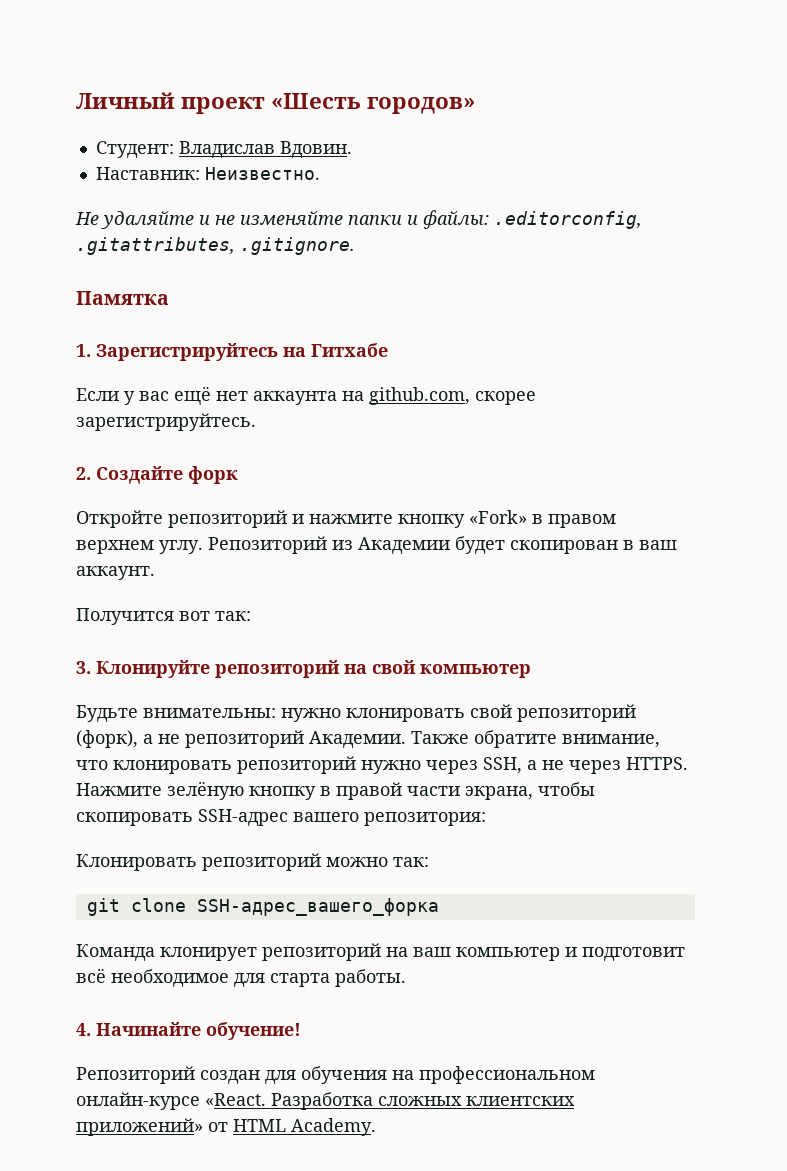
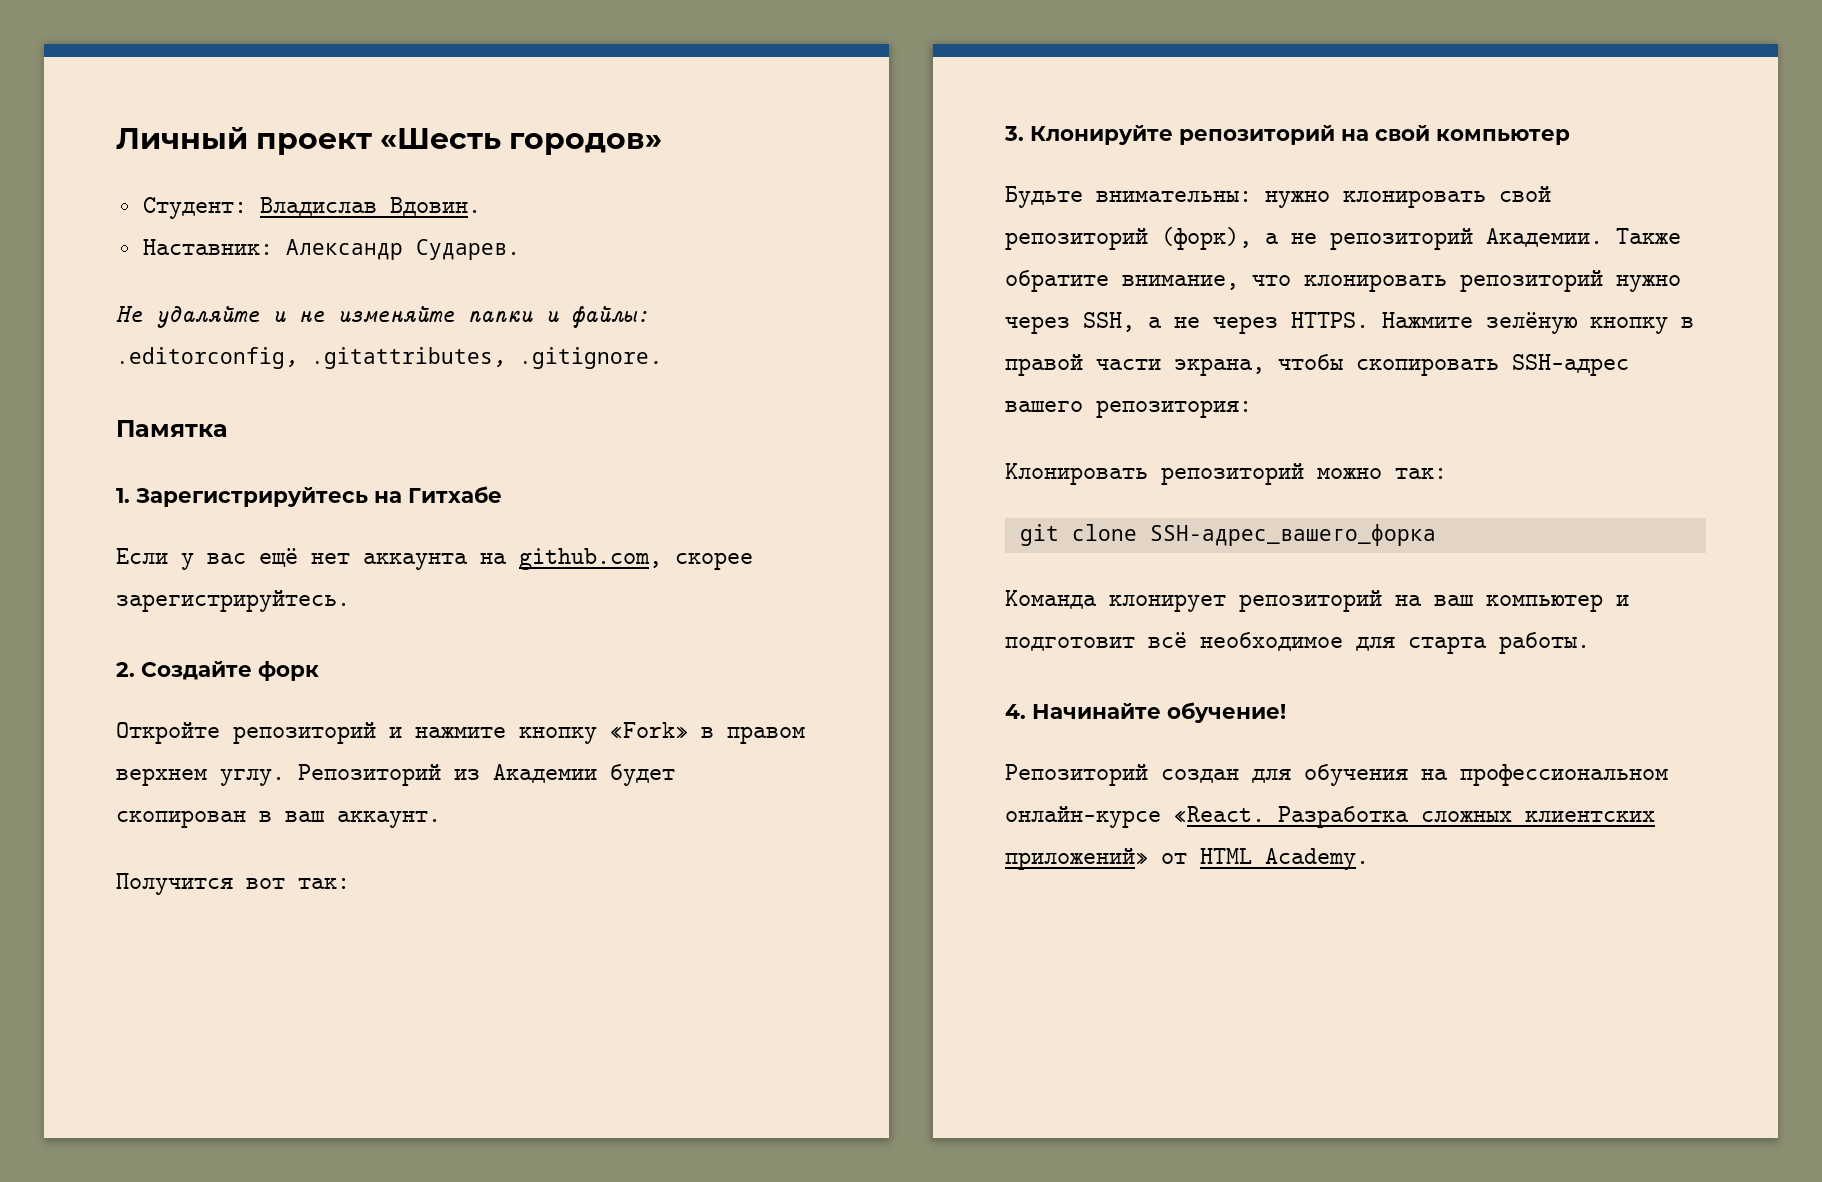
[204,167,320,180] Неизвестно. -> [285,239,520,260] Александр Сударев.

